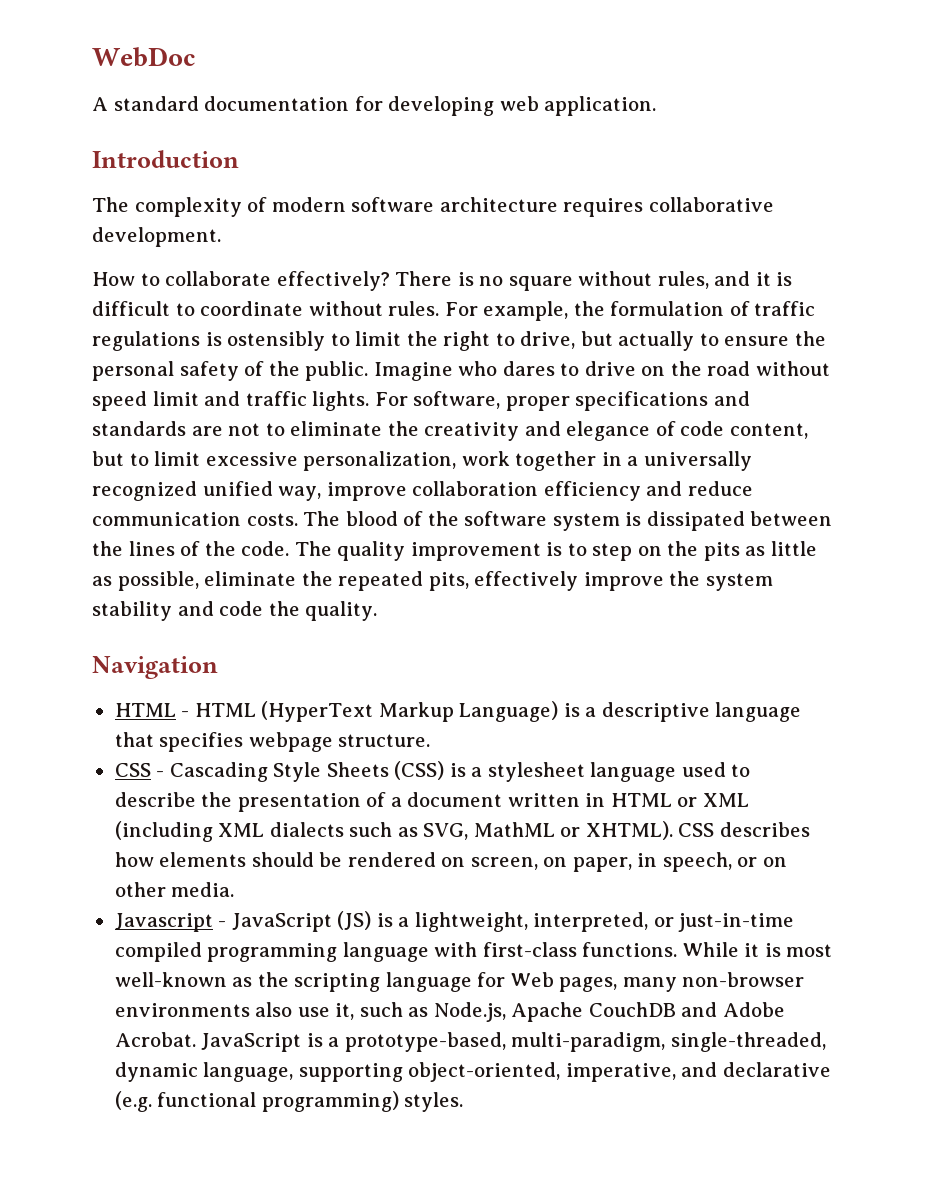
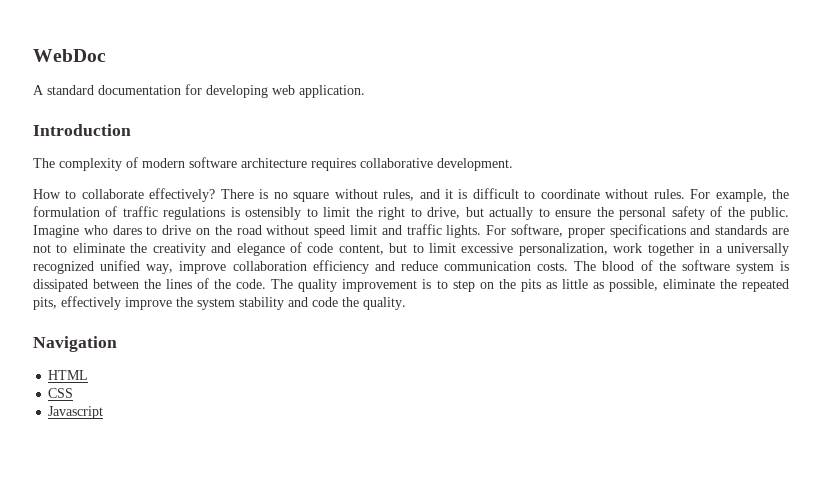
[181,701,802,722] [114,732,431,752] [114,761,751,782] [114,792,749,812] [114,821,810,842] [114,852,787,872] [114,882,235,897] [114,911,795,932] [114,942,833,962] [114,972,805,992] [114,1002,785,1022] [114,1032,826,1052] [114,1062,831,1082] [114,1091,464,1112] - HTML (HyperText Markup Language) is a descriptive language that specifies webpage structure. // CSS - Cascading Style Sheets (CSS) is a stylesheet language used to describe the presentation of a document written in HTML or XML (including XML dialects such as SVG, MathML or XHTML). CSS describes how elements should be rendered on screen, on paper, in speech, or on other media. // Javascript - JavaScript (JS) is a lightweight, interpreted, or just-in-time compiled programming language with first-class functions. While it is most well-known as the scripting language for Web pages, many non-browser environments also use it, such as Node.js, Apache CouchDB and Adobe Acrobat. JavaScript is a prototype-based, multi-paradigm, single-threaded, dynamic language, supporting object-oriented, imperative, and declarative (e.g. functional programming) styles. -> [48,388,74,398] [48,406,104,419] // CSS // Javascript

